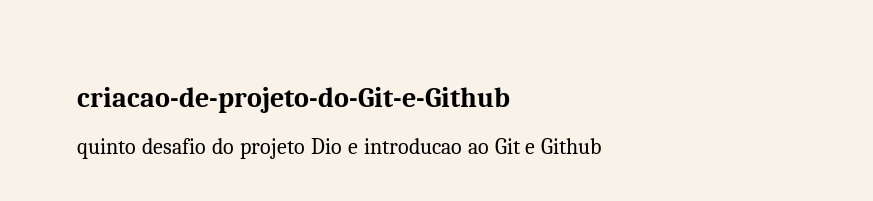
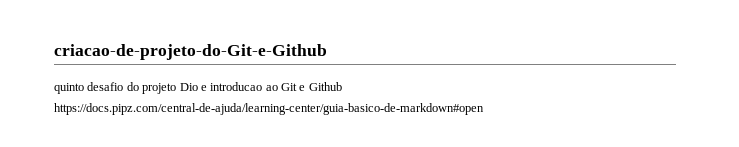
(602, 146) none -> [54,103,484,115] https://docs.pipz.com/central-de-ajuda/learning-center/guia-basico-de-markdown#open

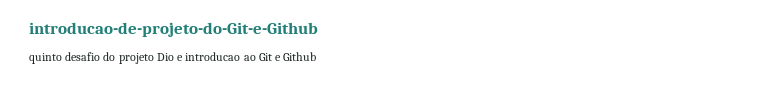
[54,44,327,60] criacao-de-projeto-do-Git-e-Github -> [29,22,318,37] introducao-de-projeto-do-Git-e-Github
[54,103,484,115] https://docs.pipz.com/central-de-ajuda/learning-center/guia-basico-de-markdown#open -> (317, 56) none

